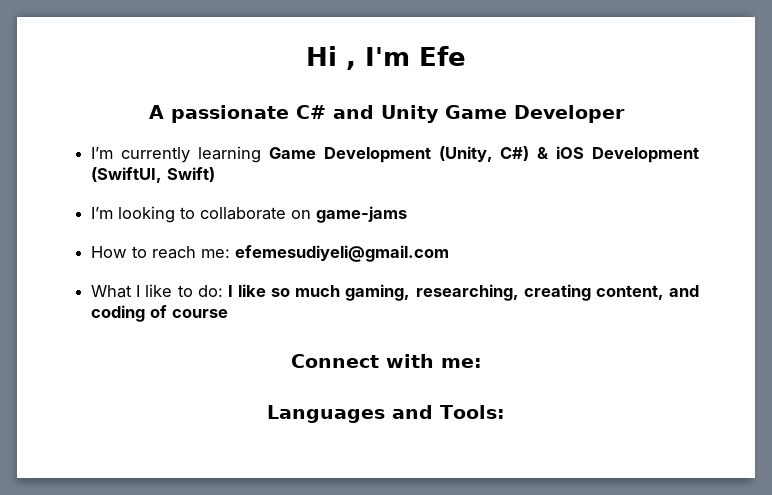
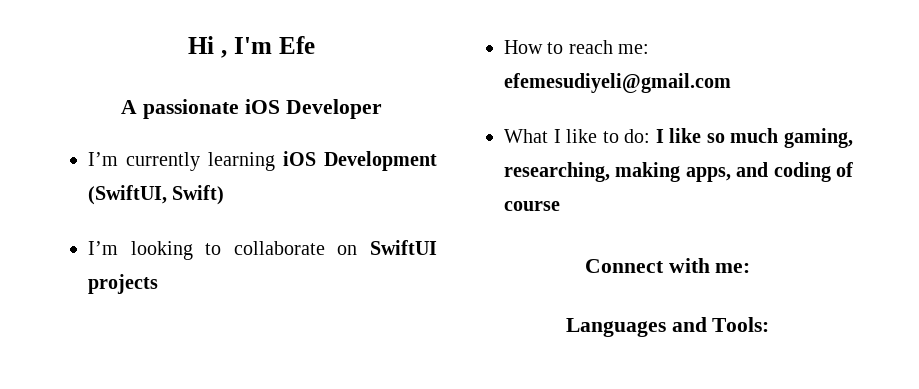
[295,105,507,123] C# and Unity Game -> [244,99,280,114] iOS
[268,146,549,163] Game Development (Unity, C#) & -> (275, 161) none
[316,206,408,223] game-jams -> [370,240,437,255] [88,274,158,294] SwiftUI projects
[523,284,664,301] creating content, -> [615,162,731,182] making apps,

